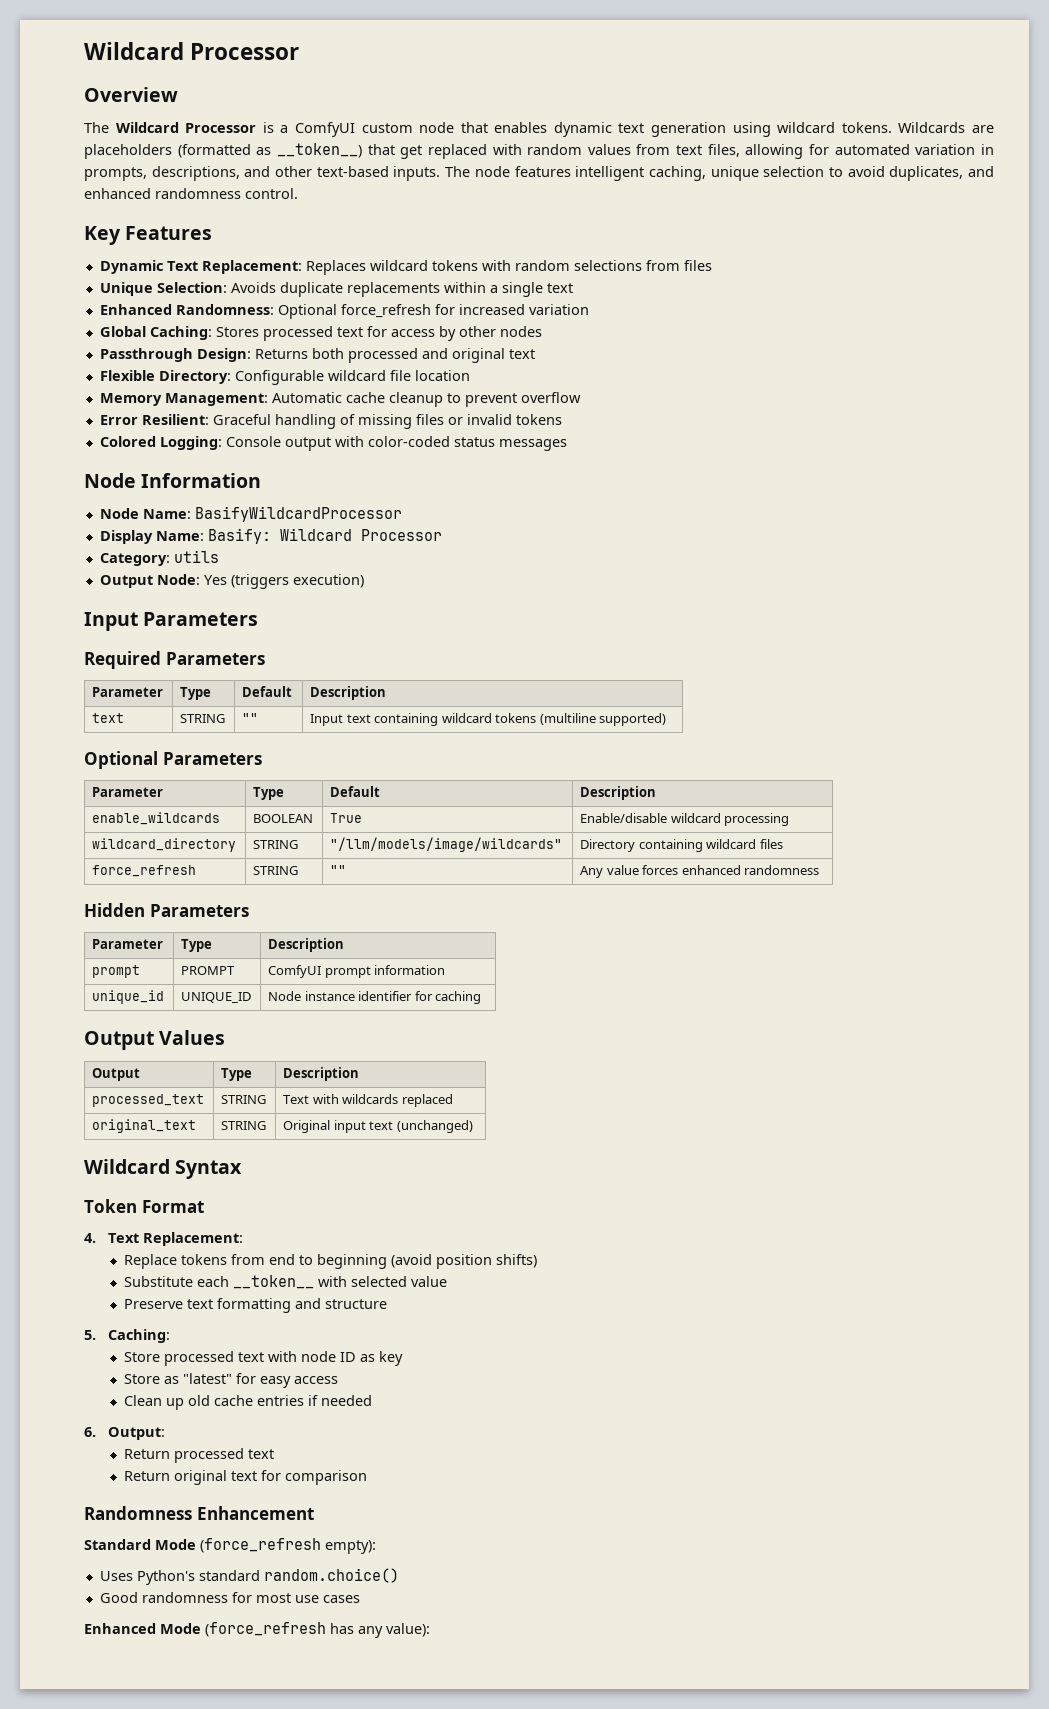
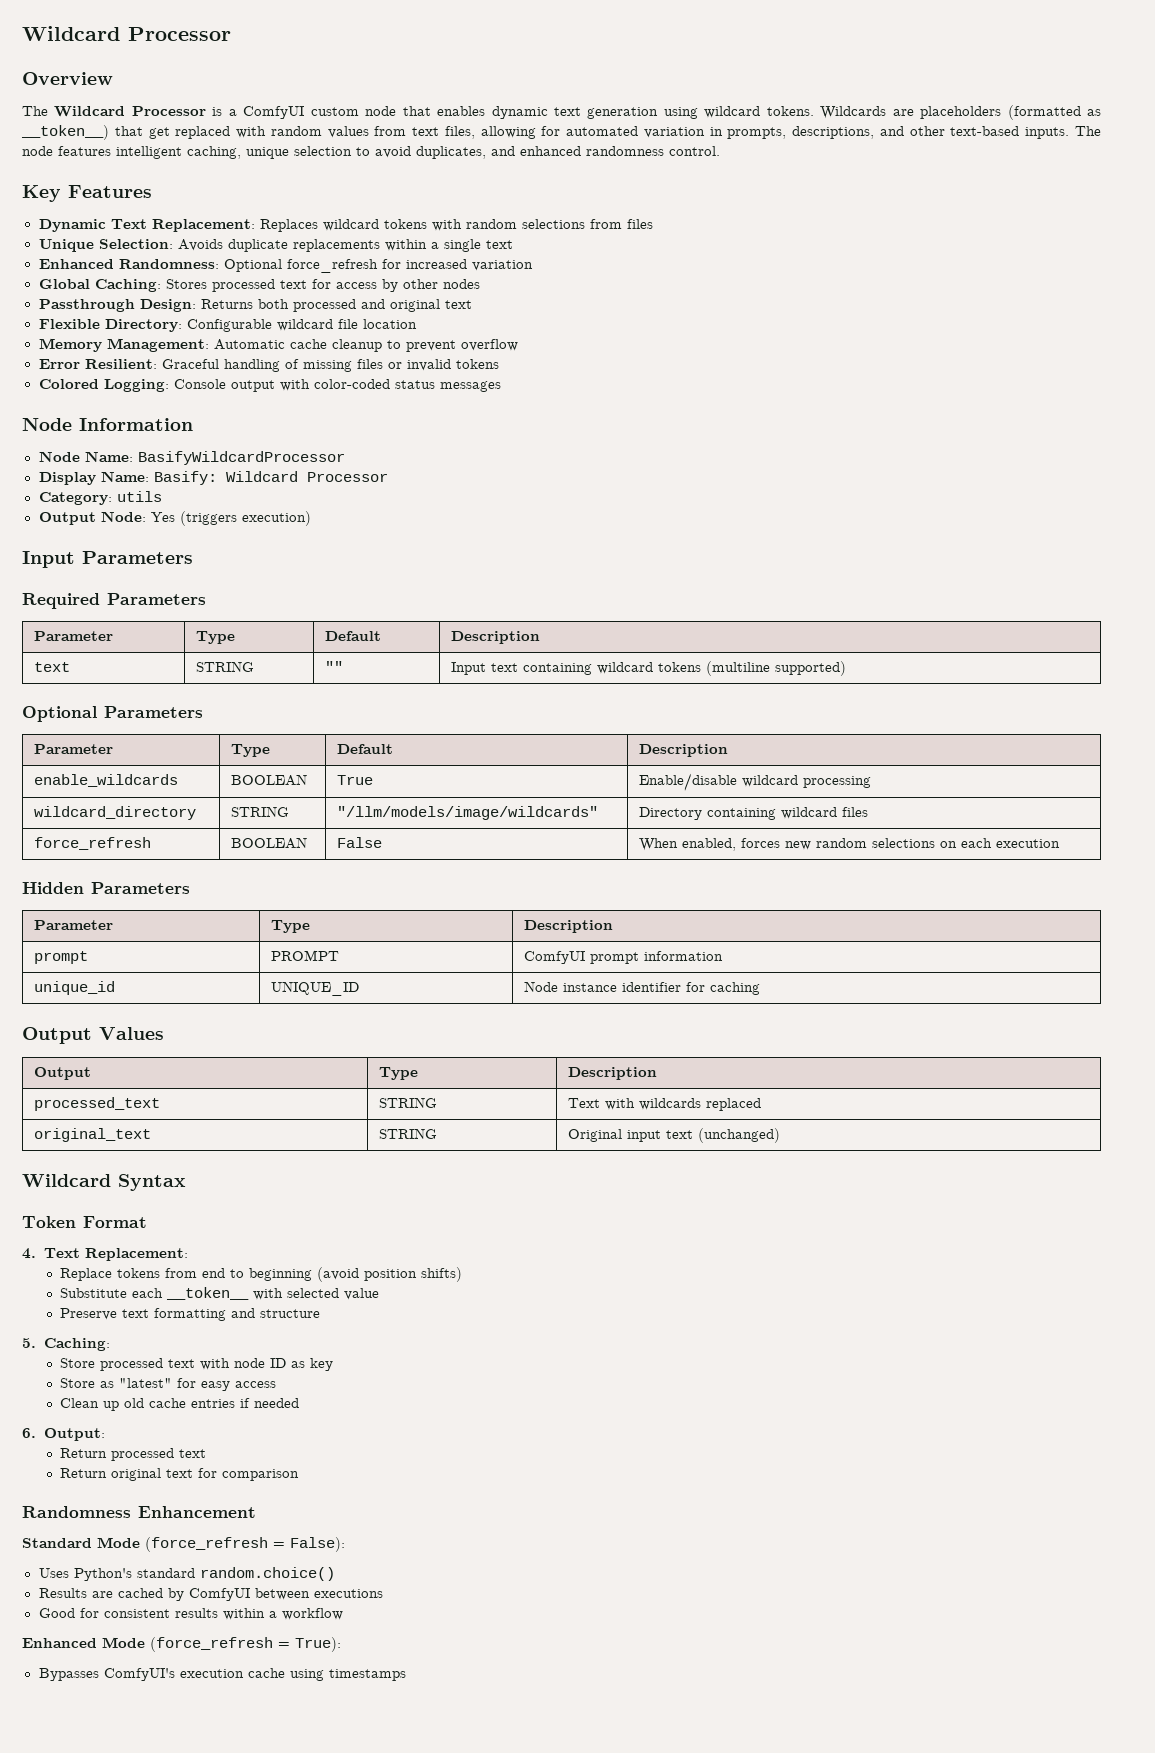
[253,866,299,875] [330,865,347,875] [580,865,820,878] STRING | "" | Any value forces enhanced randomness -> [230,837,307,849] [336,837,382,848] [638,838,1060,851] BOOLEAN | False | When enabled, forces new random selections on each execution
[325,1540,376,1554] empty): -> [273,1537,345,1552] = False):
[99,1592,360,1603] [84,1622,430,1638] Good randomness for most use cases // Enhanced Mode (force_refresh has any value): -> [38,1588,383,1601] [38,1608,343,1620] [22,1637,341,1652] [38,1668,406,1681] Results are cached by ComfyUI between executions // Good for consistent results within a workflow // Enhanced Mode (force_refresh = True): // Bypasses ComfyUI's execution cache using timestamps

